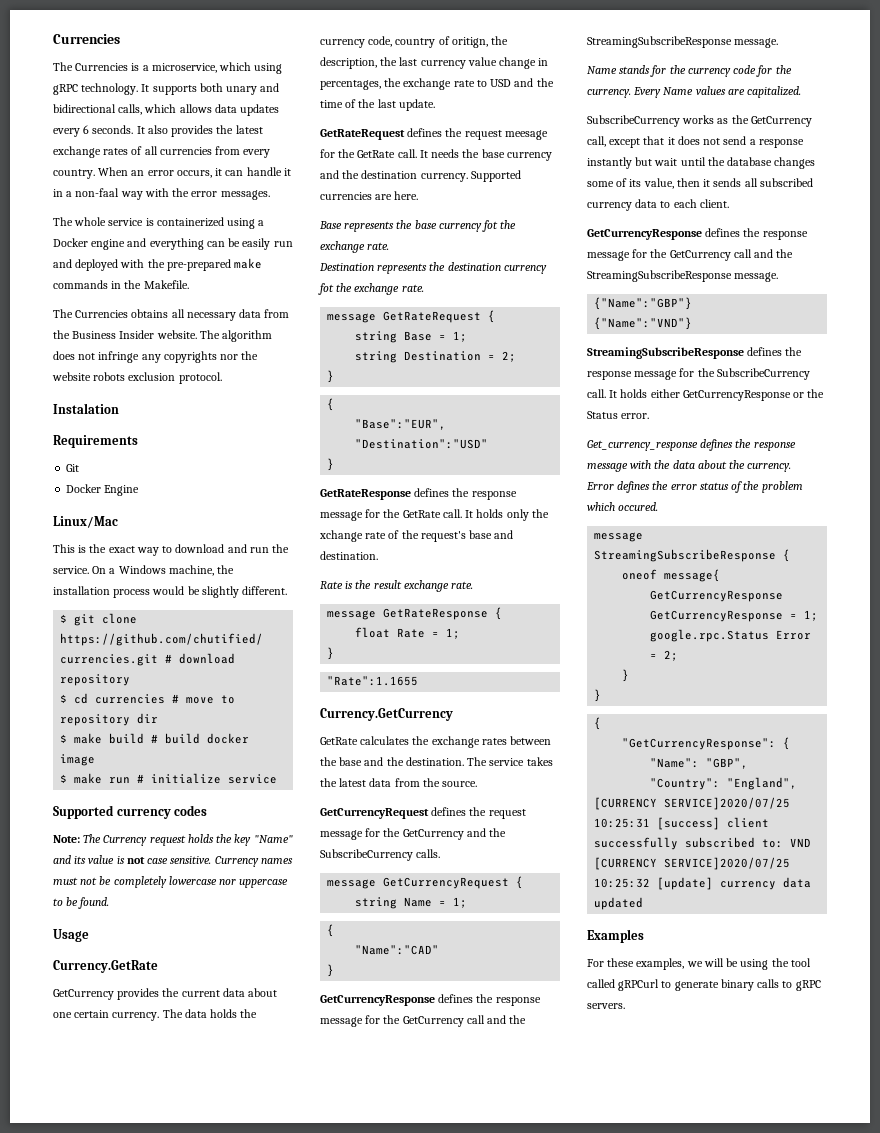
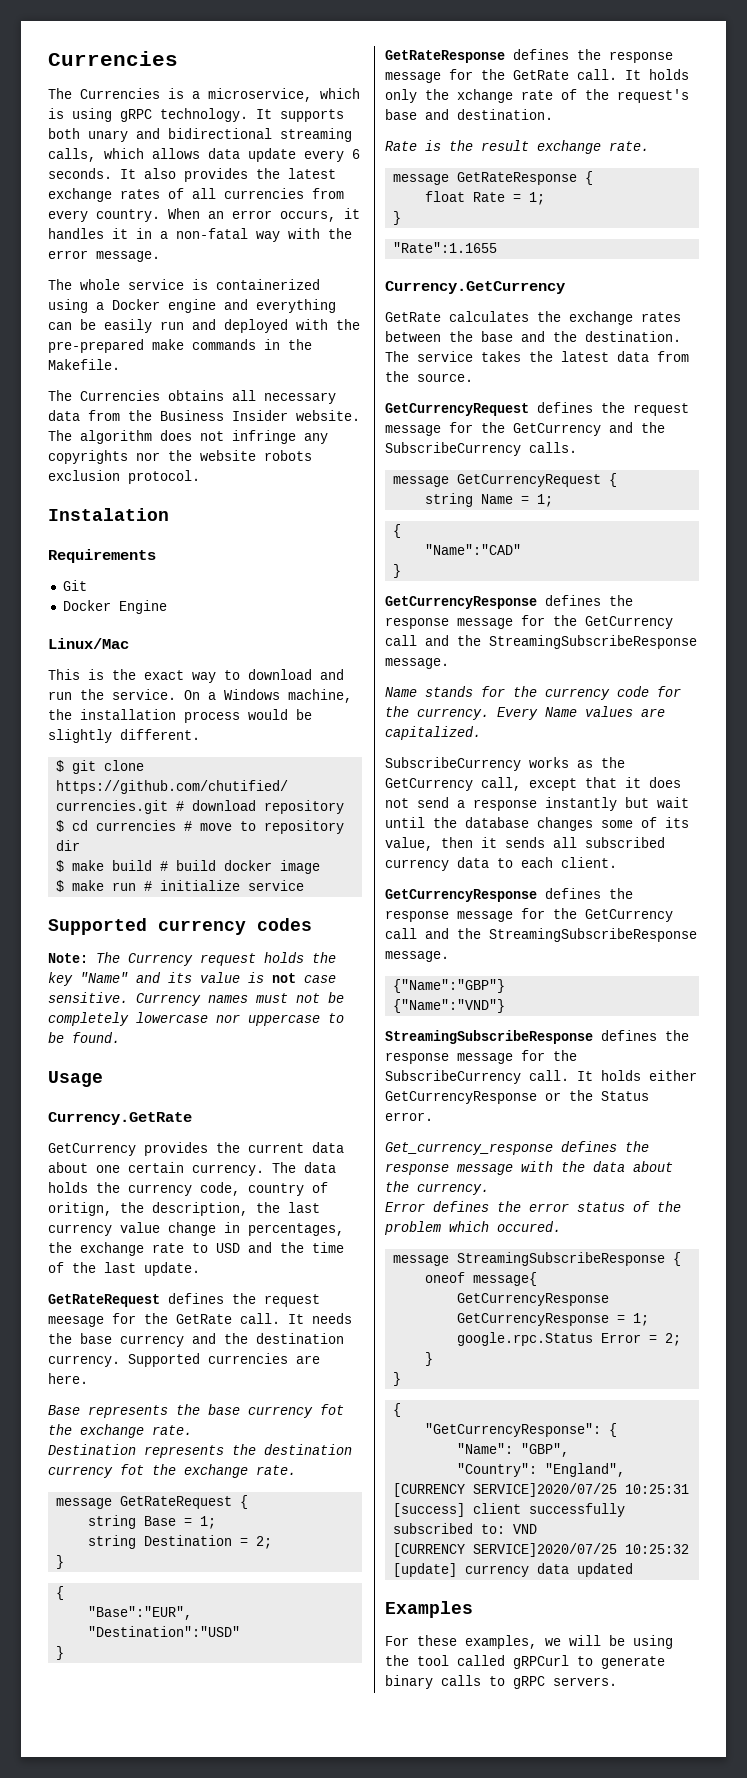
(252, 66) none -> [48,108,64,119] is
(116, 108) none -> [280,128,352,142] streaming
[240,104,280,116] updates -> [248,148,296,162] update
[225,167,282,176] can handle -> [48,228,104,239] handles
[75,188,120,197] non-faal -> [176,228,248,239] non-fatal
[220,190,270,200] messages. -> [96,251,160,262] message.

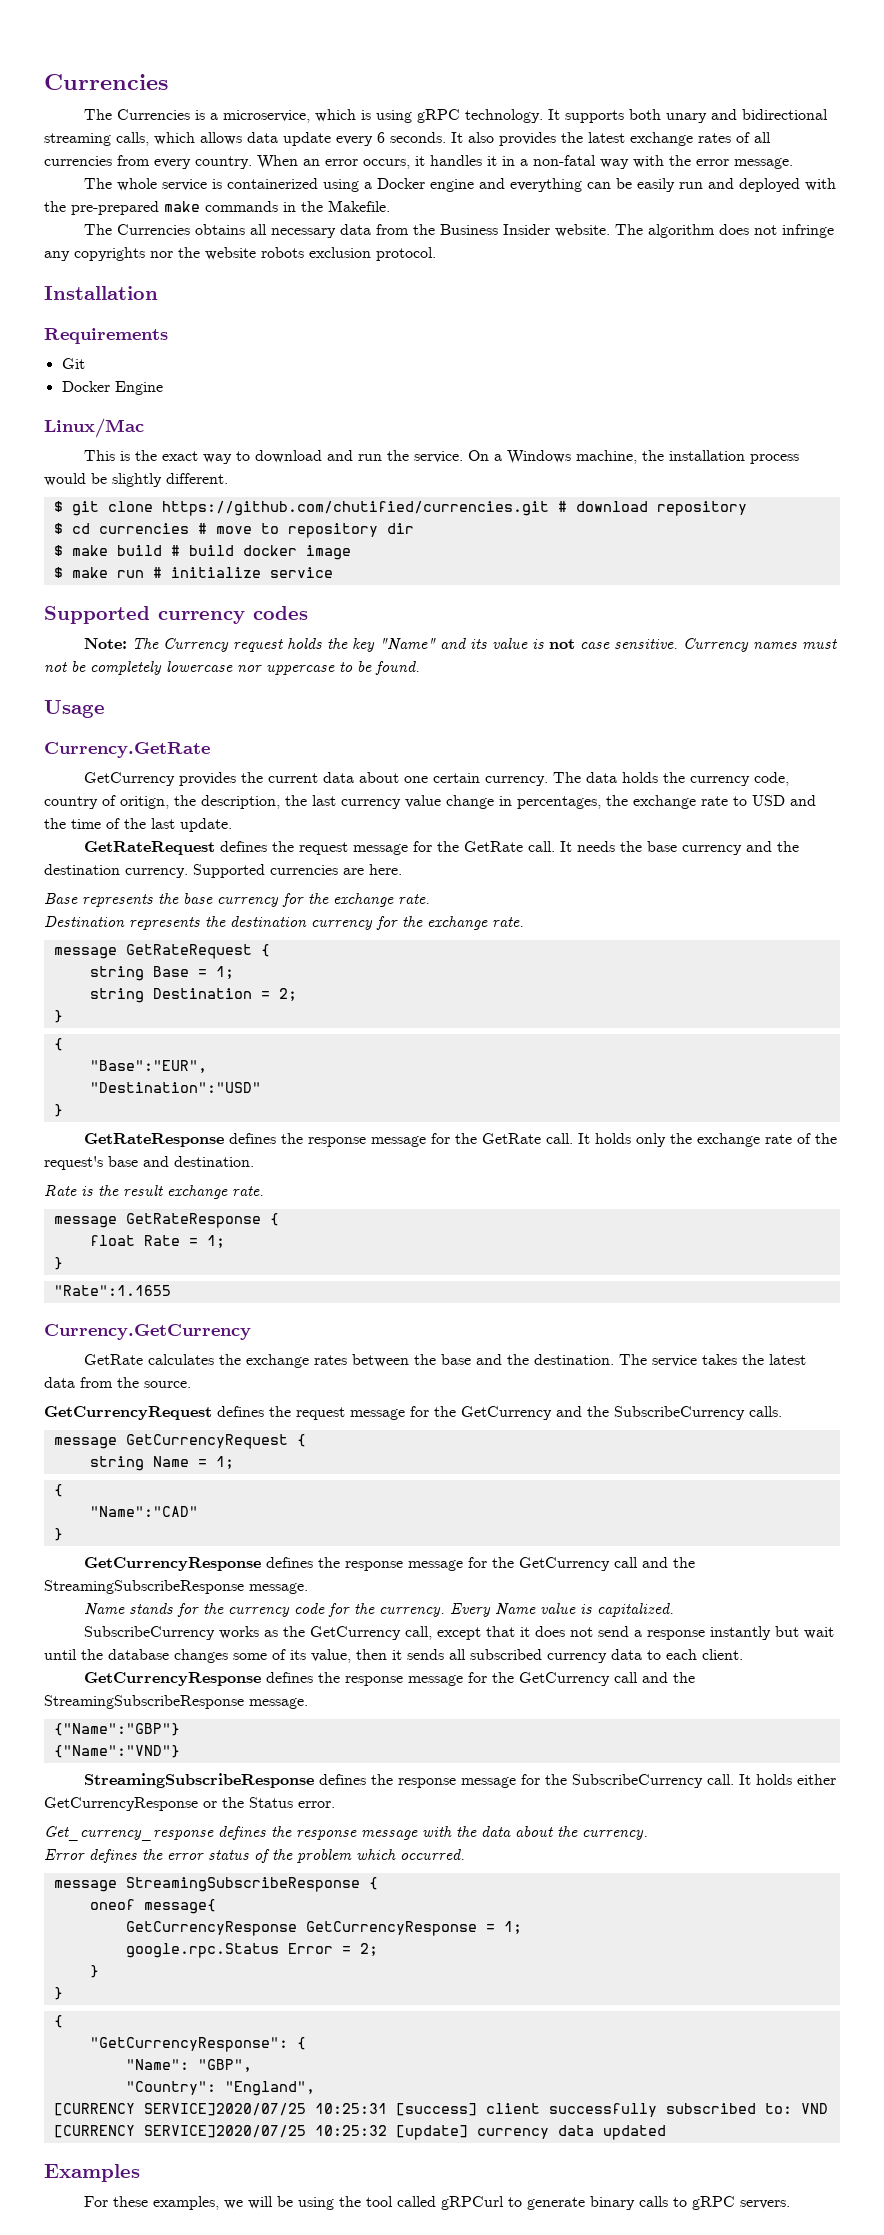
[48,508,169,521] Instalation -> [44,286,158,300] Installation
[48,1316,104,1327] meesage -> [352,844,408,855] message
[320,1404,344,1415] fot -> [282,893,304,907] for
[120,1464,144,1475] fot -> [376,916,398,930] for
[457,89,513,103] xchange -> [696,1133,760,1147] exchange
[585,706,665,717] values are -> [539,1603,592,1614] value is
[497,1221,561,1232] occured. -> [400,1849,465,1860] occurred.

